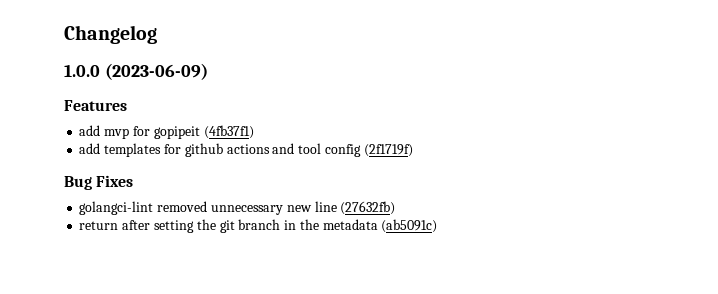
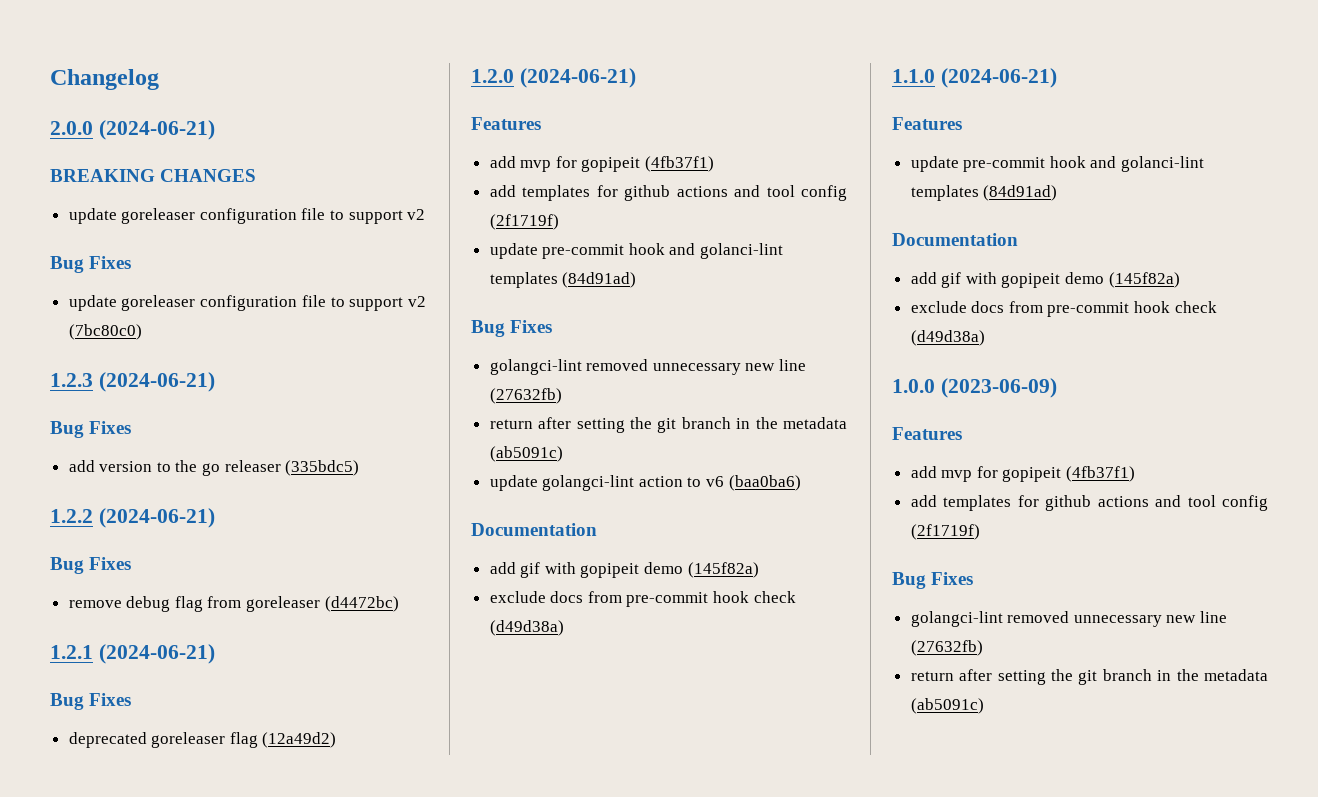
(157, 34) none -> [50,120,215,140] [50,169,257,182] [68,208,426,224] [50,256,132,273] [68,295,426,311] [68,324,142,340] [50,372,215,392] [50,421,132,438] [68,460,360,476] [50,508,215,528] [50,557,132,574] [68,596,399,612] [50,644,215,664] [50,693,132,710] [68,732,337,748] [471,68,636,88] [471,117,541,130] [489,156,715,172] [489,185,847,201] [489,214,559,230] [489,243,784,259] [489,272,637,288] [471,320,553,337] [489,359,807,375] [489,388,562,404] [489,417,847,433] [489,446,563,462] [489,475,801,491] [471,523,597,536] [489,562,759,578] [489,591,796,607] [489,620,564,636] [892,68,1057,88] [892,117,962,130] [910,156,1205,172] [910,185,1058,201] [892,233,1018,246] [910,272,1180,288] [910,301,1217,317] [910,330,985,346] // 2.0.0 (2024-06-21) // BREAKING CHANGES // update goreleaser configuration file to support v2 // Bug Fixes // update goreleaser configuration file to support v2 (7bc80c0) // 1.2.3 (2024-06-21) // Bug Fixes // add version to the go releaser (335bdc5) // 1.2.2 (2024-06-21) // Bug Fixes // remove debug flag from goreleaser (d4472bc) // 1.2.1 (2024-06-21) // Bug Fixes // deprecated goreleaser flag (12a49d2) // 1.2.0 (2024-06-21) // Features // add mvp for gopipeit (4fb37f1) // add templates for github actions and tool config (2f1719f) // update pre-commit hook and golanci-lint templates (84d91ad) // Bug Fixes // golangci-lint removed unnecessary new line (27632fb) // return after setting the git branch in the metadata (ab5091c) // update golangci-lint action to v6 (baa0ba6) // Documentation // add gif with gopipeit demo (145f82a) // exclude docs from pre-commit hook check (d49d38a) // 1.1.0 (2024-06-21) // Features // update pre-commit hook and golanci-lint templates (84d91ad) // Documentation // add gif with gopipeit demo (145f82a) // exclude docs from pre-commit hook check (d49d38a)

